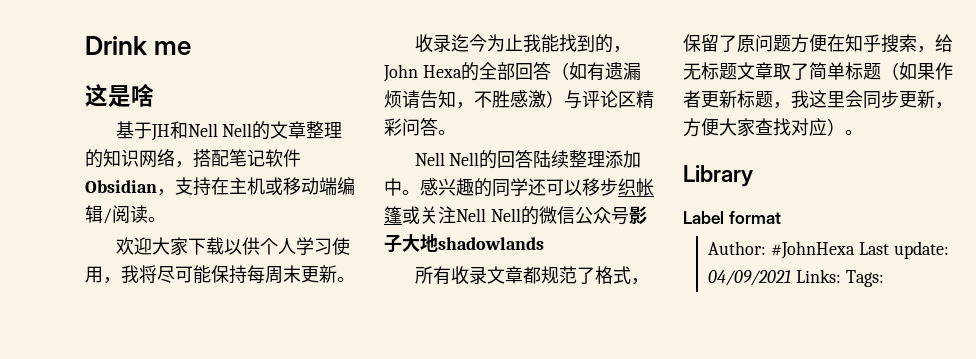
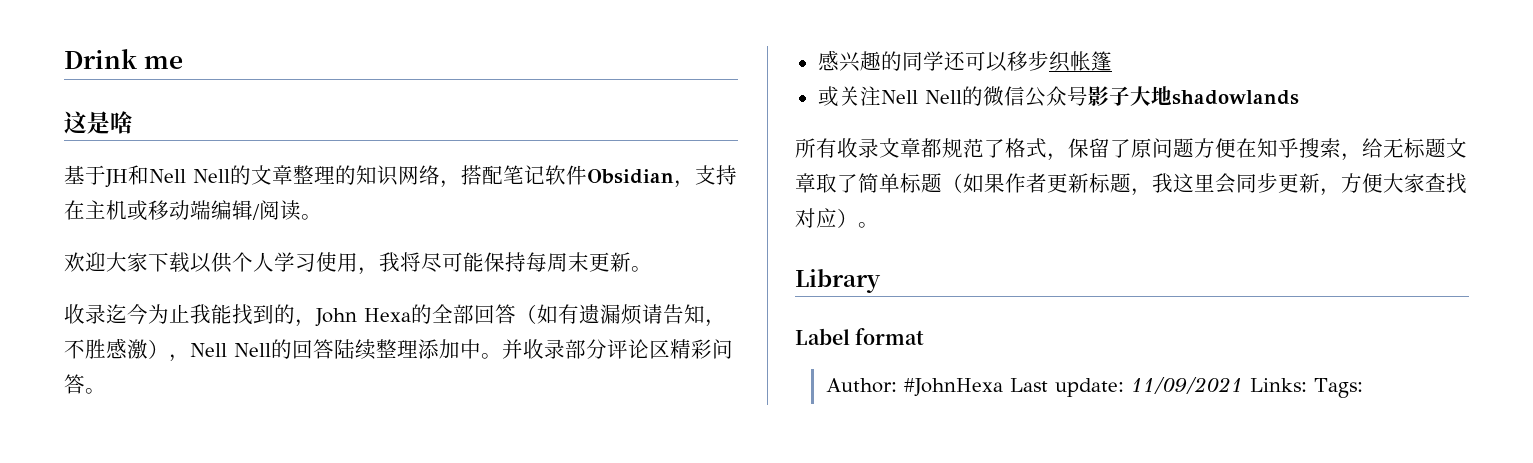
[564,90,654,109] [384,118,456,136] 与评论区精彩问答。 // -> [169,354,190,362] ，
(420, 192) none -> [502,339,733,359] [64,374,106,394] 并收录部分评论区精彩问答。 //
(402, 215) none -> (1112, 61) //
[708,270,792,286] 04/09/2021 -> [1130,377,1243,394] 11/09/2021

